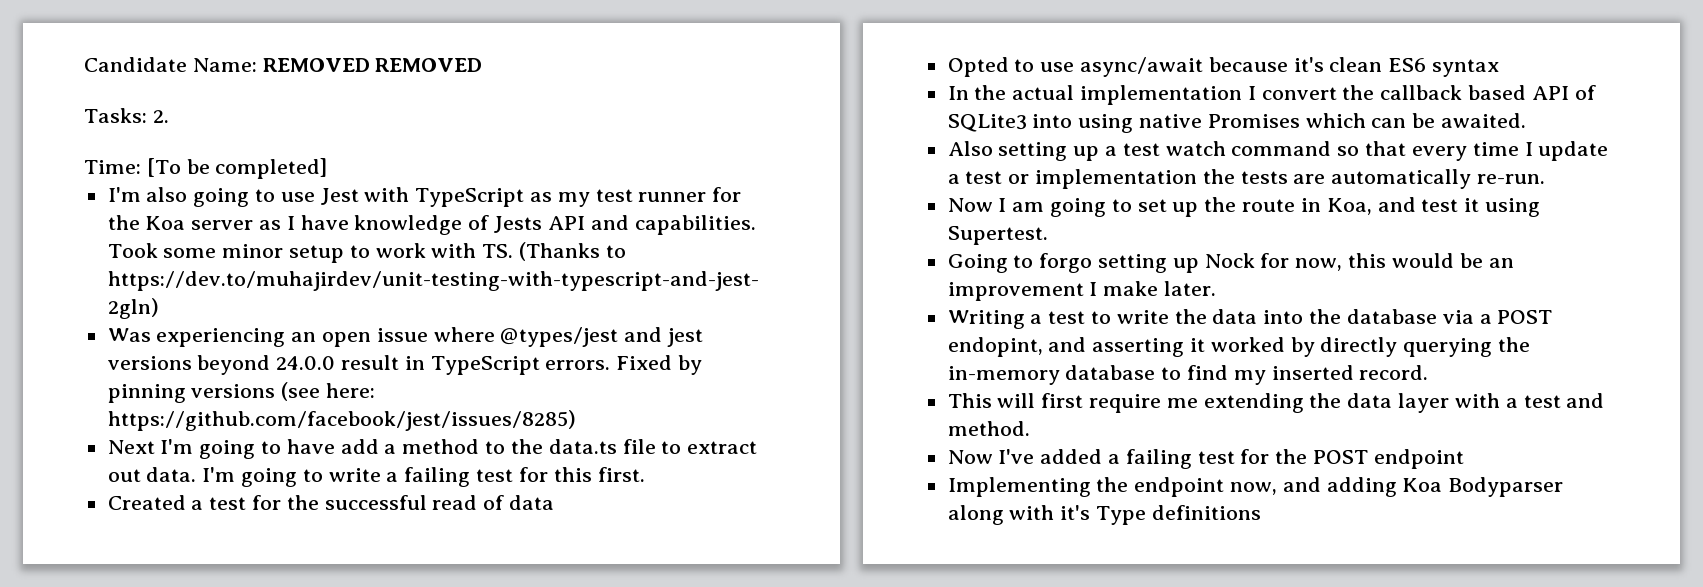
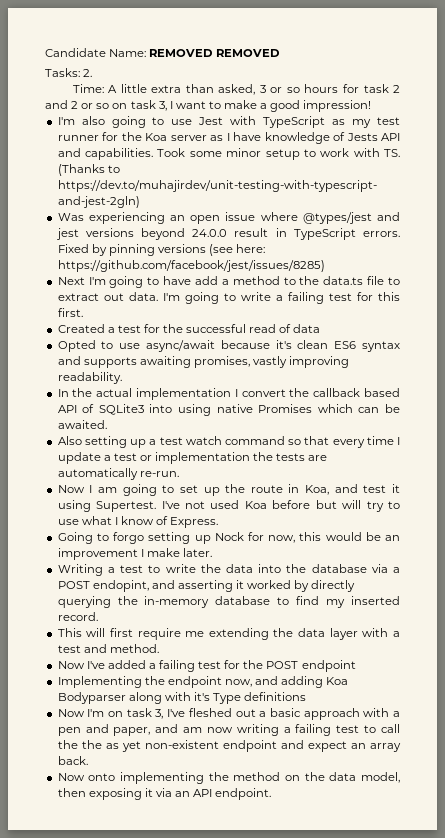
[146,158,328,179] [To be completed] -> [108,84,400,95] [45,100,372,112] A little extra than asked, 3 or so hours for task 2 and 2 or so on task 3, I want to make a good impression!
(1500, 68) none -> [57,356,350,368] [57,372,122,384] and supports awaiting promises, vastly improving readability.
(1048, 235) none -> [161,500,400,512] [57,516,219,528] I've not used Koa before but will try to use what I know of Express.
(1261, 512) none -> [57,708,400,720] [57,724,400,736] [57,740,401,752] [57,756,88,765] [57,772,400,784] [57,788,272,800] // Now I'm on task 3, I've fleshed out a basic approach with a pen and paper, and am now writing a failing test to call the the as yet non-existent endpoint and expect an array back. // Now onto implementing the method on the data model, then exposing it via an API endpoint.

